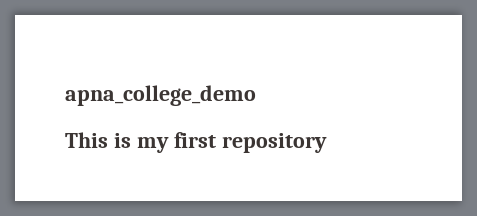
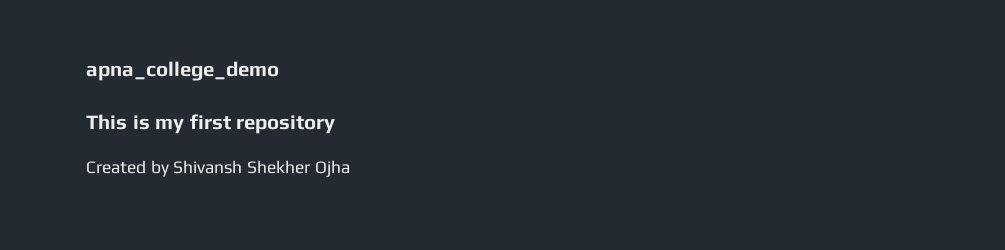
(327, 143) none -> [86,160,350,177] // Created by Shivansh Shekher Ojha

